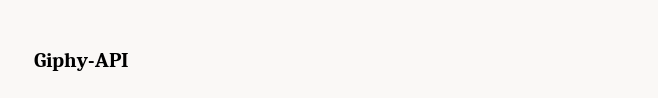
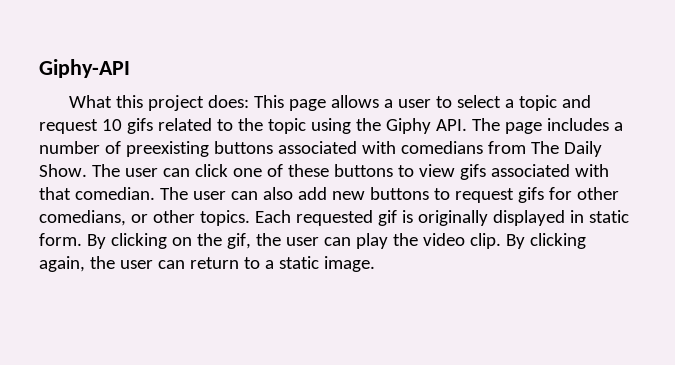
(129, 61) none -> [68,95,591,111] [39,118,623,134] [39,141,602,157] [39,164,609,180] [39,187,619,203] [39,210,629,226] [39,233,586,249] [39,256,375,272] // What this project does: This page allows a user to select a topic and request 10 gifs related to the topic using the Giphy API. The page includes a number of preexisting buttons associated with comedians from The Daily Show. The user can click one of these buttons to view gifs associated with that comedian. The user can also add new buttons to request gifs for other comedians, or other topics. Each requested gif is originally displayed in static form. By clicking on the gif, the user can play the video clip. By clicking again, the user can return to a static image.

